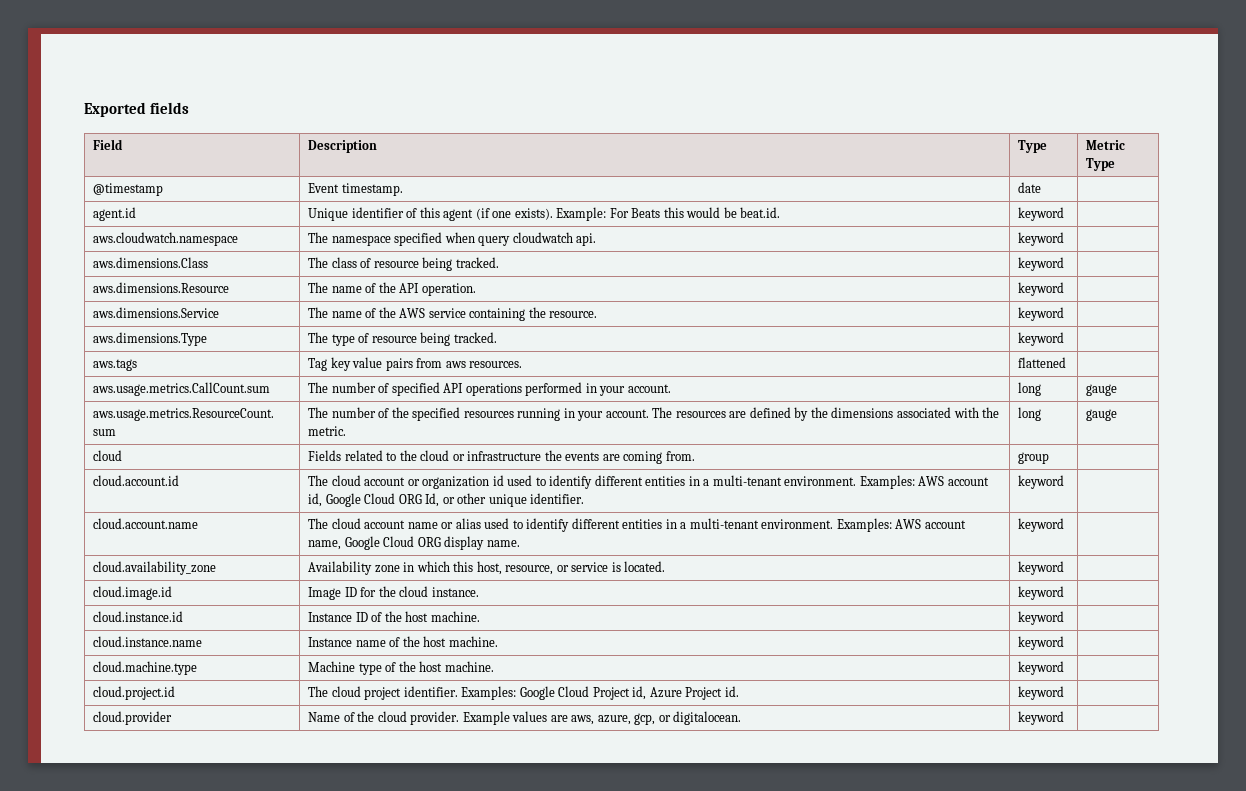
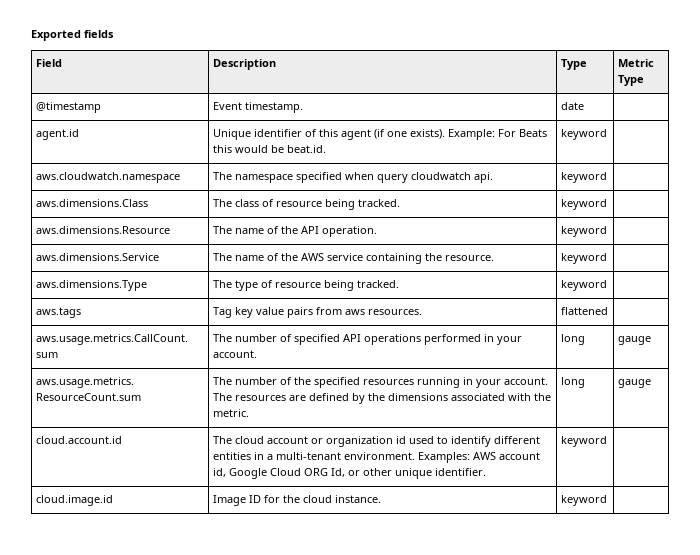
[93,450,123,461] [308,450,695,464] [1018,452,1050,464] // cloud | Fields related to the cloud or infrastructure the events are coming from. | group | -> (651, 383) none
[93,518,199,529] [308,518,966,532] [308,536,520,550] [1018,518,1065,532] [93,561,217,575] [308,561,666,575] [1018,561,1065,575] // cloud.account.name | The cloud account name or alias used to identify different entities in a multi-tenant environment. Examples: AWS account name, Google Cloud ORG display name. | keyword | // cloud.availability_zone | Availability zone in which this host, resource, or service is located. | keyword | -> (607, 441) none
[93,611,184,622] [308,611,480,622] [1018,611,1065,625] [93,636,203,647] [308,636,498,647] [1018,636,1065,650] [93,661,198,675] [308,661,494,675] [1018,661,1065,675] [93,686,176,700] [308,686,739,700] [1018,686,1065,700] [93,711,173,725] [308,711,742,725] [1018,711,1065,725] // cloud.instance.id | Instance ID of the host machine. | keyword | // cloud.instance.name | Instance name of the host machine. | keyword | // cloud.machine.type | Machine type of the host machine. | keyword | // cloud.project.id | The cloud project identifier. Examples: Google Cloud Project id, Azure Project id. | keyword | // cloud.provider | Name of the cloud provider. Example values are aws, azure, gcp, or digitalocean. | keyword | -> (607, 500) none

